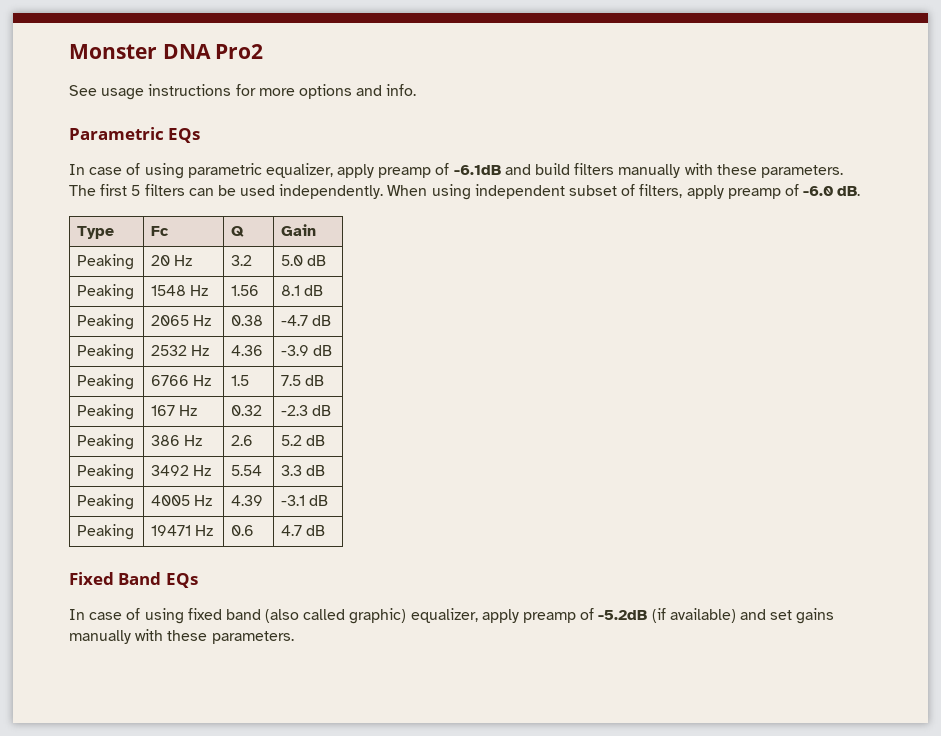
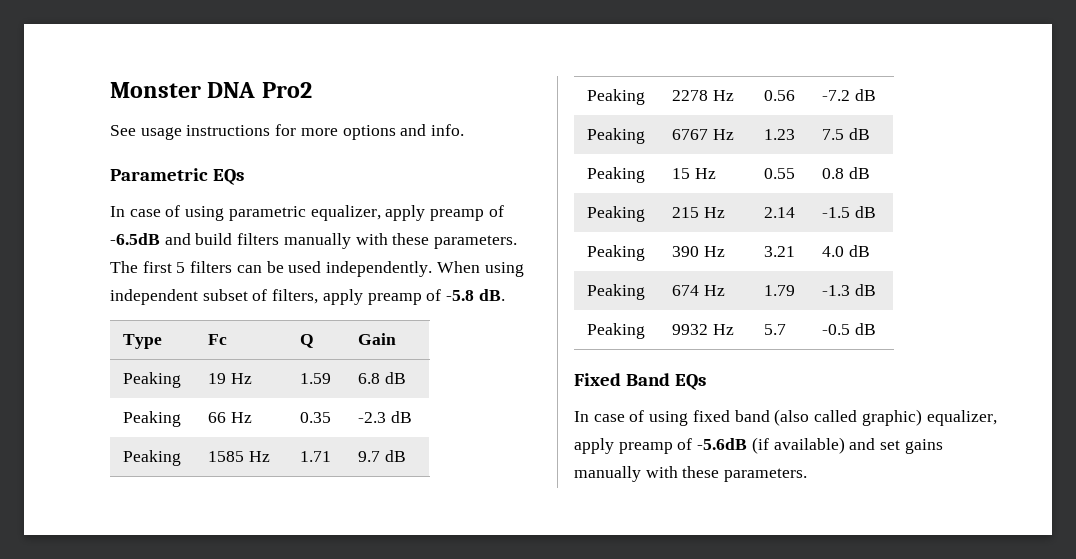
[453,165,501,175] -6.1dB -> [110,233,160,245] -6.5dB
[803,186,834,196] -6.0 -> [446,290,475,301] -5.8
[151,255,193,266] [231,255,253,266] [281,255,327,266] [77,284,135,300] [151,285,209,296] [231,285,260,296] [281,285,324,296] [77,314,135,330] [151,315,212,326] [231,315,264,326] [281,315,332,326] [77,344,135,360] [151,345,210,356] [231,345,264,356] [281,345,333,356] [77,374,135,390] [151,375,212,386] [231,375,250,386] 20 Hz | 3.2 | 5.0 dB // Peaking | 1548 Hz | 1.56 | 8.1 dB // Peaking | 2065 Hz | 0.38 | -4.7 dB // Peaking | 2532 Hz | 4.36 | -3.9 dB // Peaking | 6766 Hz | 1.5 -> [208,373,253,384] [300,373,332,384] [358,372,407,384] [123,411,182,427] [208,412,253,423] [300,412,332,423] [358,411,413,423] [123,450,182,466] [208,451,271,462] [300,451,332,462] [358,450,407,462] [587,89,646,105] [672,90,735,101] [764,90,796,101] [822,89,877,101] [587,128,646,144] [672,129,735,140] [764,129,796,140] 19 Hz | 1.59 | 6.8 dB // Peaking | 66 Hz | 0.35 | -2.3 dB // Peaking | 1585 Hz | 1.71 | 9.7 dB // Peaking | 2278 Hz | 0.56 | -7.2 dB // Peaking | 6767 Hz | 1.23
[151,405,198,416] [231,405,263,416] [281,405,332,416] [77,434,135,450] [151,435,203,446] [231,435,254,446] [281,435,326,446] [77,464,135,480] [151,465,212,476] [231,465,263,476] [281,465,326,476] [77,494,135,510] [151,495,213,506] [231,495,264,506] [281,495,329,506] [77,524,135,540] [151,525,214,536] [231,525,255,536] [281,525,303,536] 167 Hz | 0.32 | -2.3 dB // Peaking | 386 Hz | 2.6 | 5.2 dB // Peaking | 3492 Hz | 5.54 | 3.3 dB // Peaking | 4005 Hz | 4.39 | -3.1 dB // Peaking | 19471 Hz | 0.6 | 4.7 -> [672,168,717,179] [764,168,796,179] [822,167,871,179] [587,206,646,222] [672,207,726,218] [764,207,796,218] [822,206,877,218] [587,245,646,261] [672,246,726,257] [764,246,796,257] [822,245,871,257] [587,284,646,300] [672,285,726,296] [764,285,796,296] [822,284,877,296] [587,323,646,339] [672,324,735,335] [764,324,787,335] [822,324,851,335] 15 Hz | 0.55 | 0.8 dB // Peaking | 215 Hz | 2.14 | -1.5 dB // Peaking | 390 Hz | 3.21 | 4.0 dB // Peaking | 674 Hz | 1.79 | -1.3 dB // Peaking | 9932 Hz | 5.7 | -0.5
[598,610,648,620] -5.2dB -> [697,438,748,450] -5.6dB

